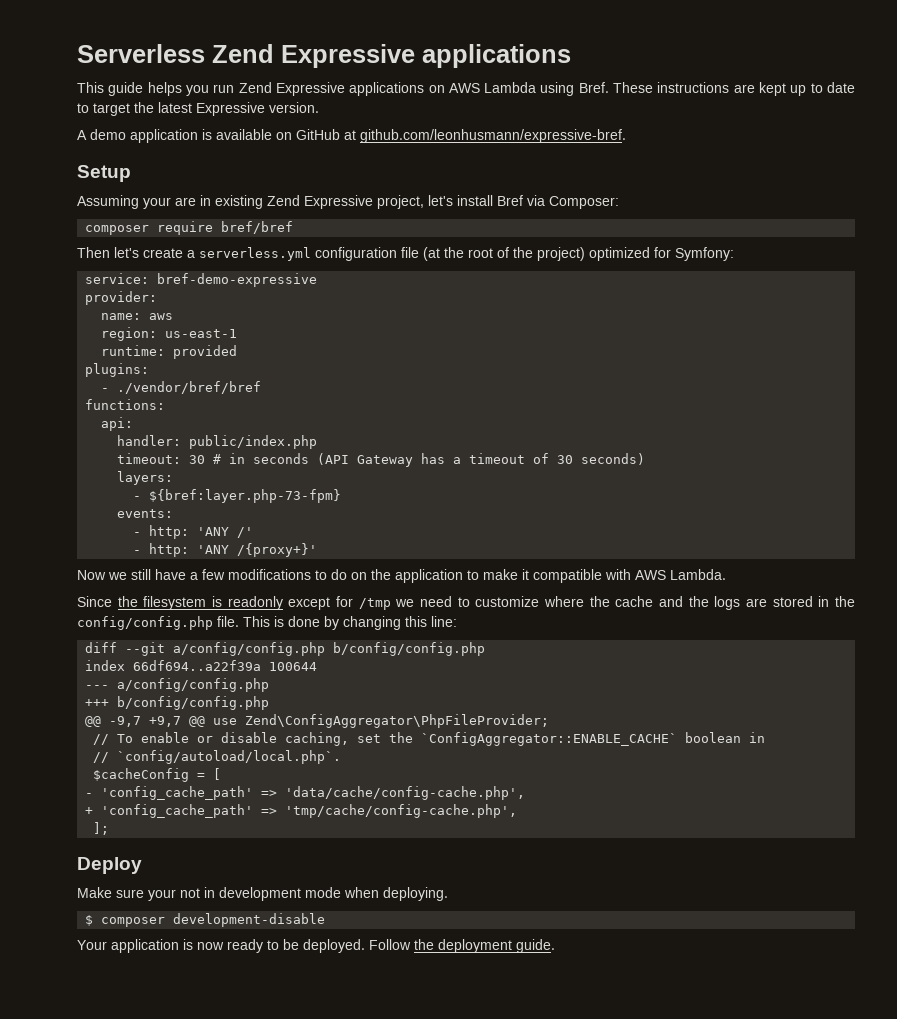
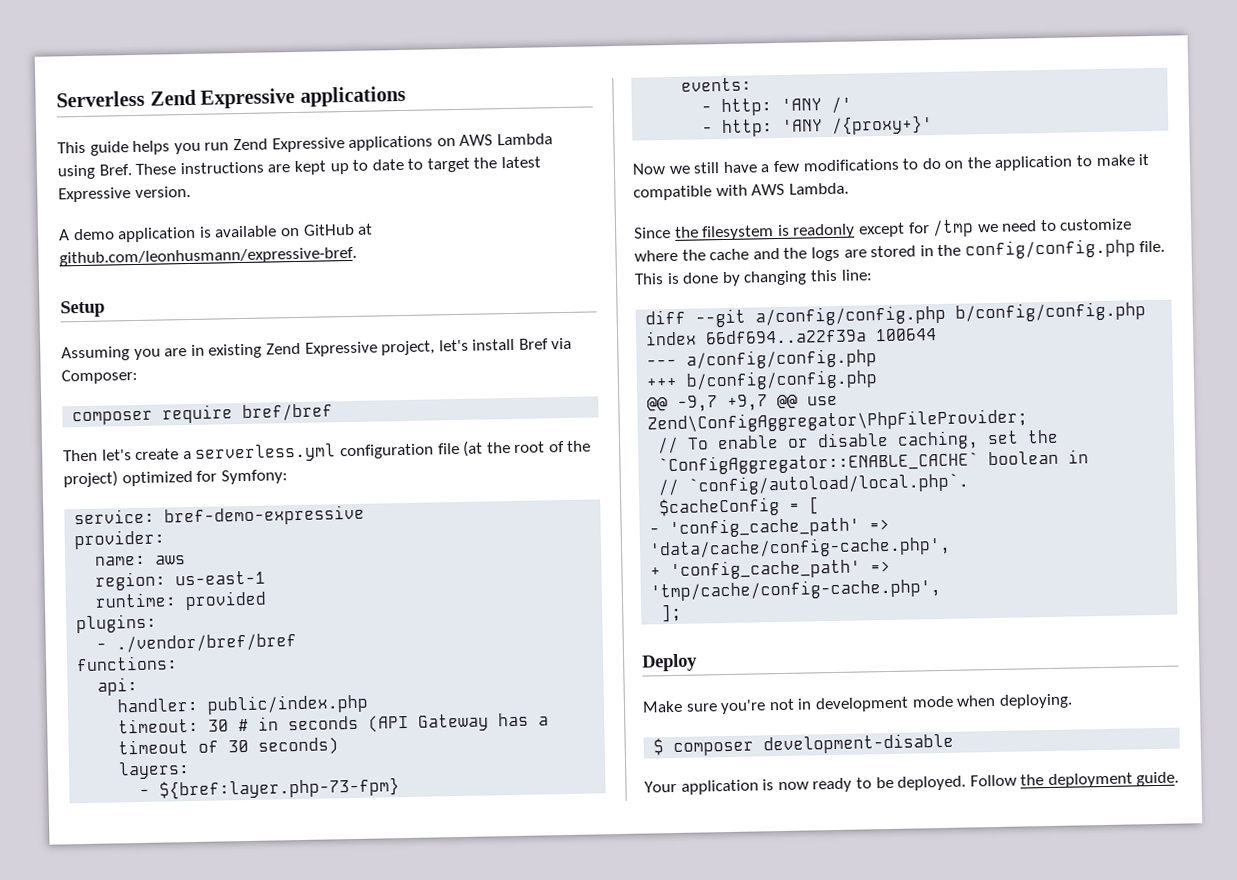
[143,197,171,209] your -> [133,348,161,361] you
[148,889,176,901] your -> [720,699,767,715] you're

